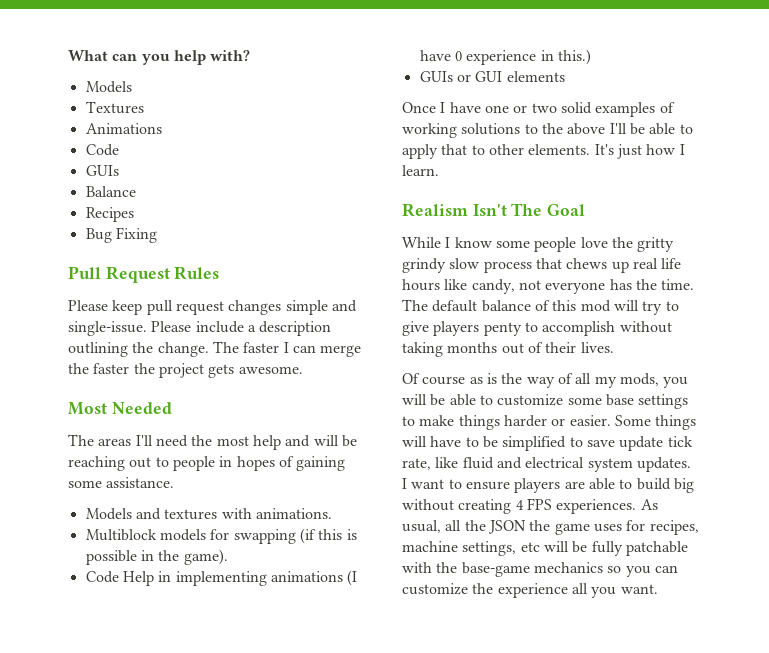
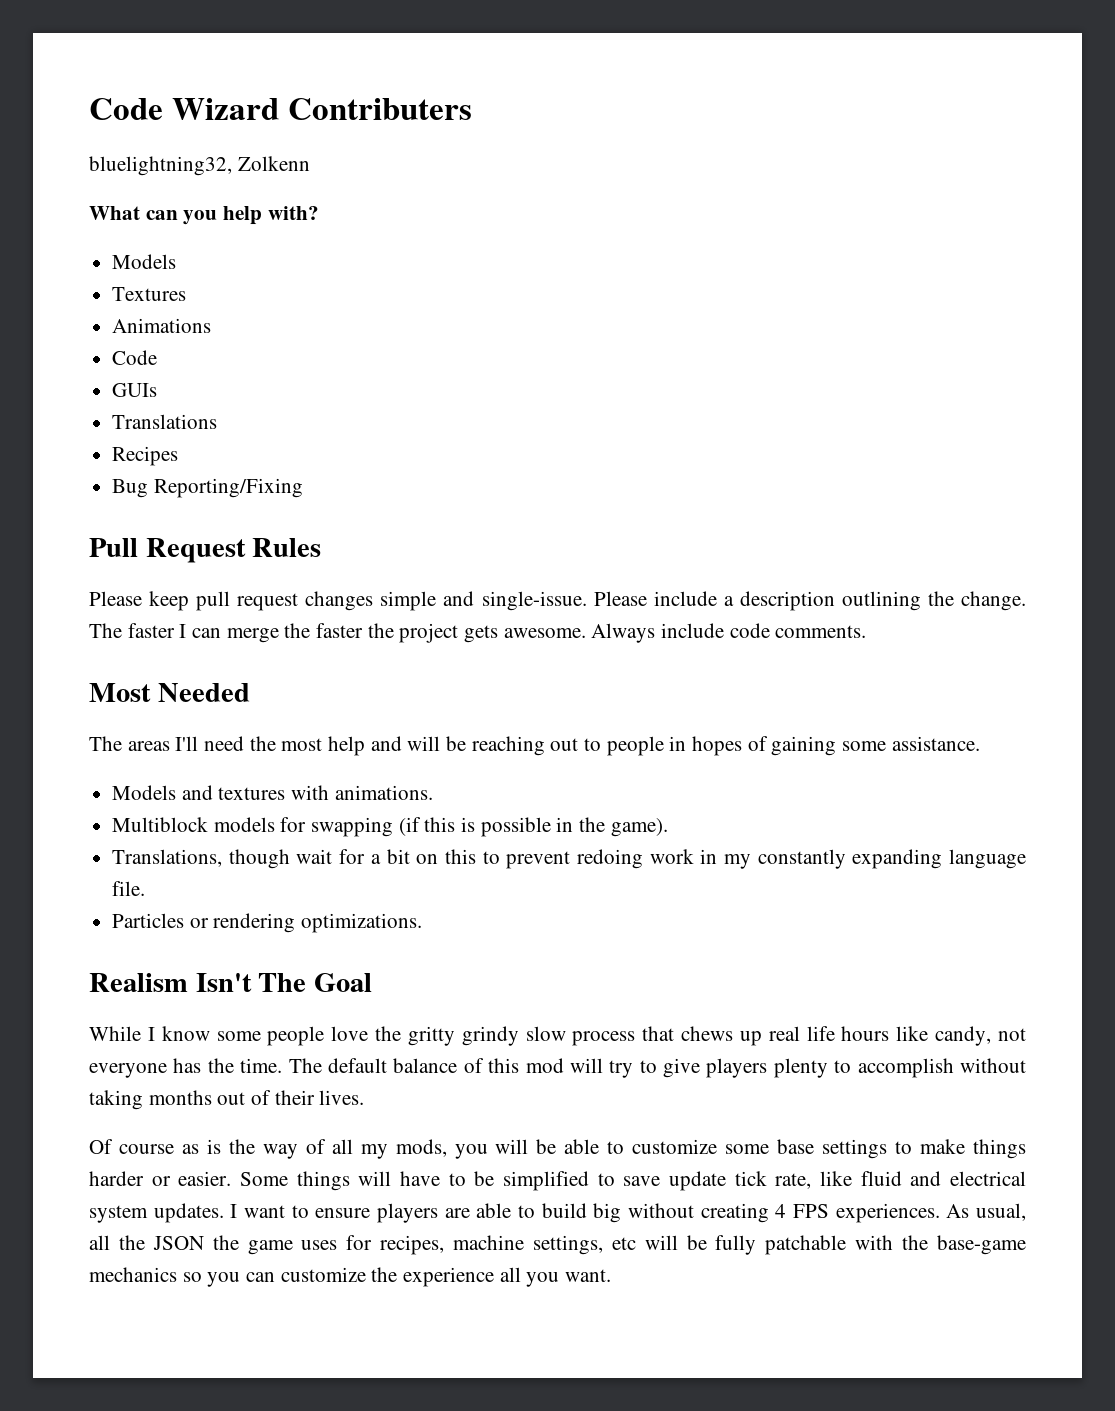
(68, 55) none -> [89,98,472,120] [89,156,310,176] Code Wizard Contributers // bluelightning32, Zolkenn //
[85,186,136,197] Balance -> [112,414,218,429] Translations
[115,227,157,243] Fixing -> [153,478,303,498] Reporting/Fixing
(303, 370) none -> [591,623,867,643] Always include code comments.
[85,570,358,586] [419,49,591,65] [419,71,565,82] [402,102,675,117] [402,123,693,138] [402,144,685,159] [402,165,439,176] Code Help in implementing animations (I have 0 experience in this.) // GUIs or GUI elements // Once I have one or two solid examples of working solutions to the above I'll be able to apply that to other elements. It's just how I learn. -> [112,849,1026,869] [112,881,146,896] [112,913,423,933] Translations, though wait for a bit on this to prevent redoing work in my constantly expanding language file. // Particles or rendering optimizations.
[483,322,522,336] penty -> [773,1058,828,1078] plenty

